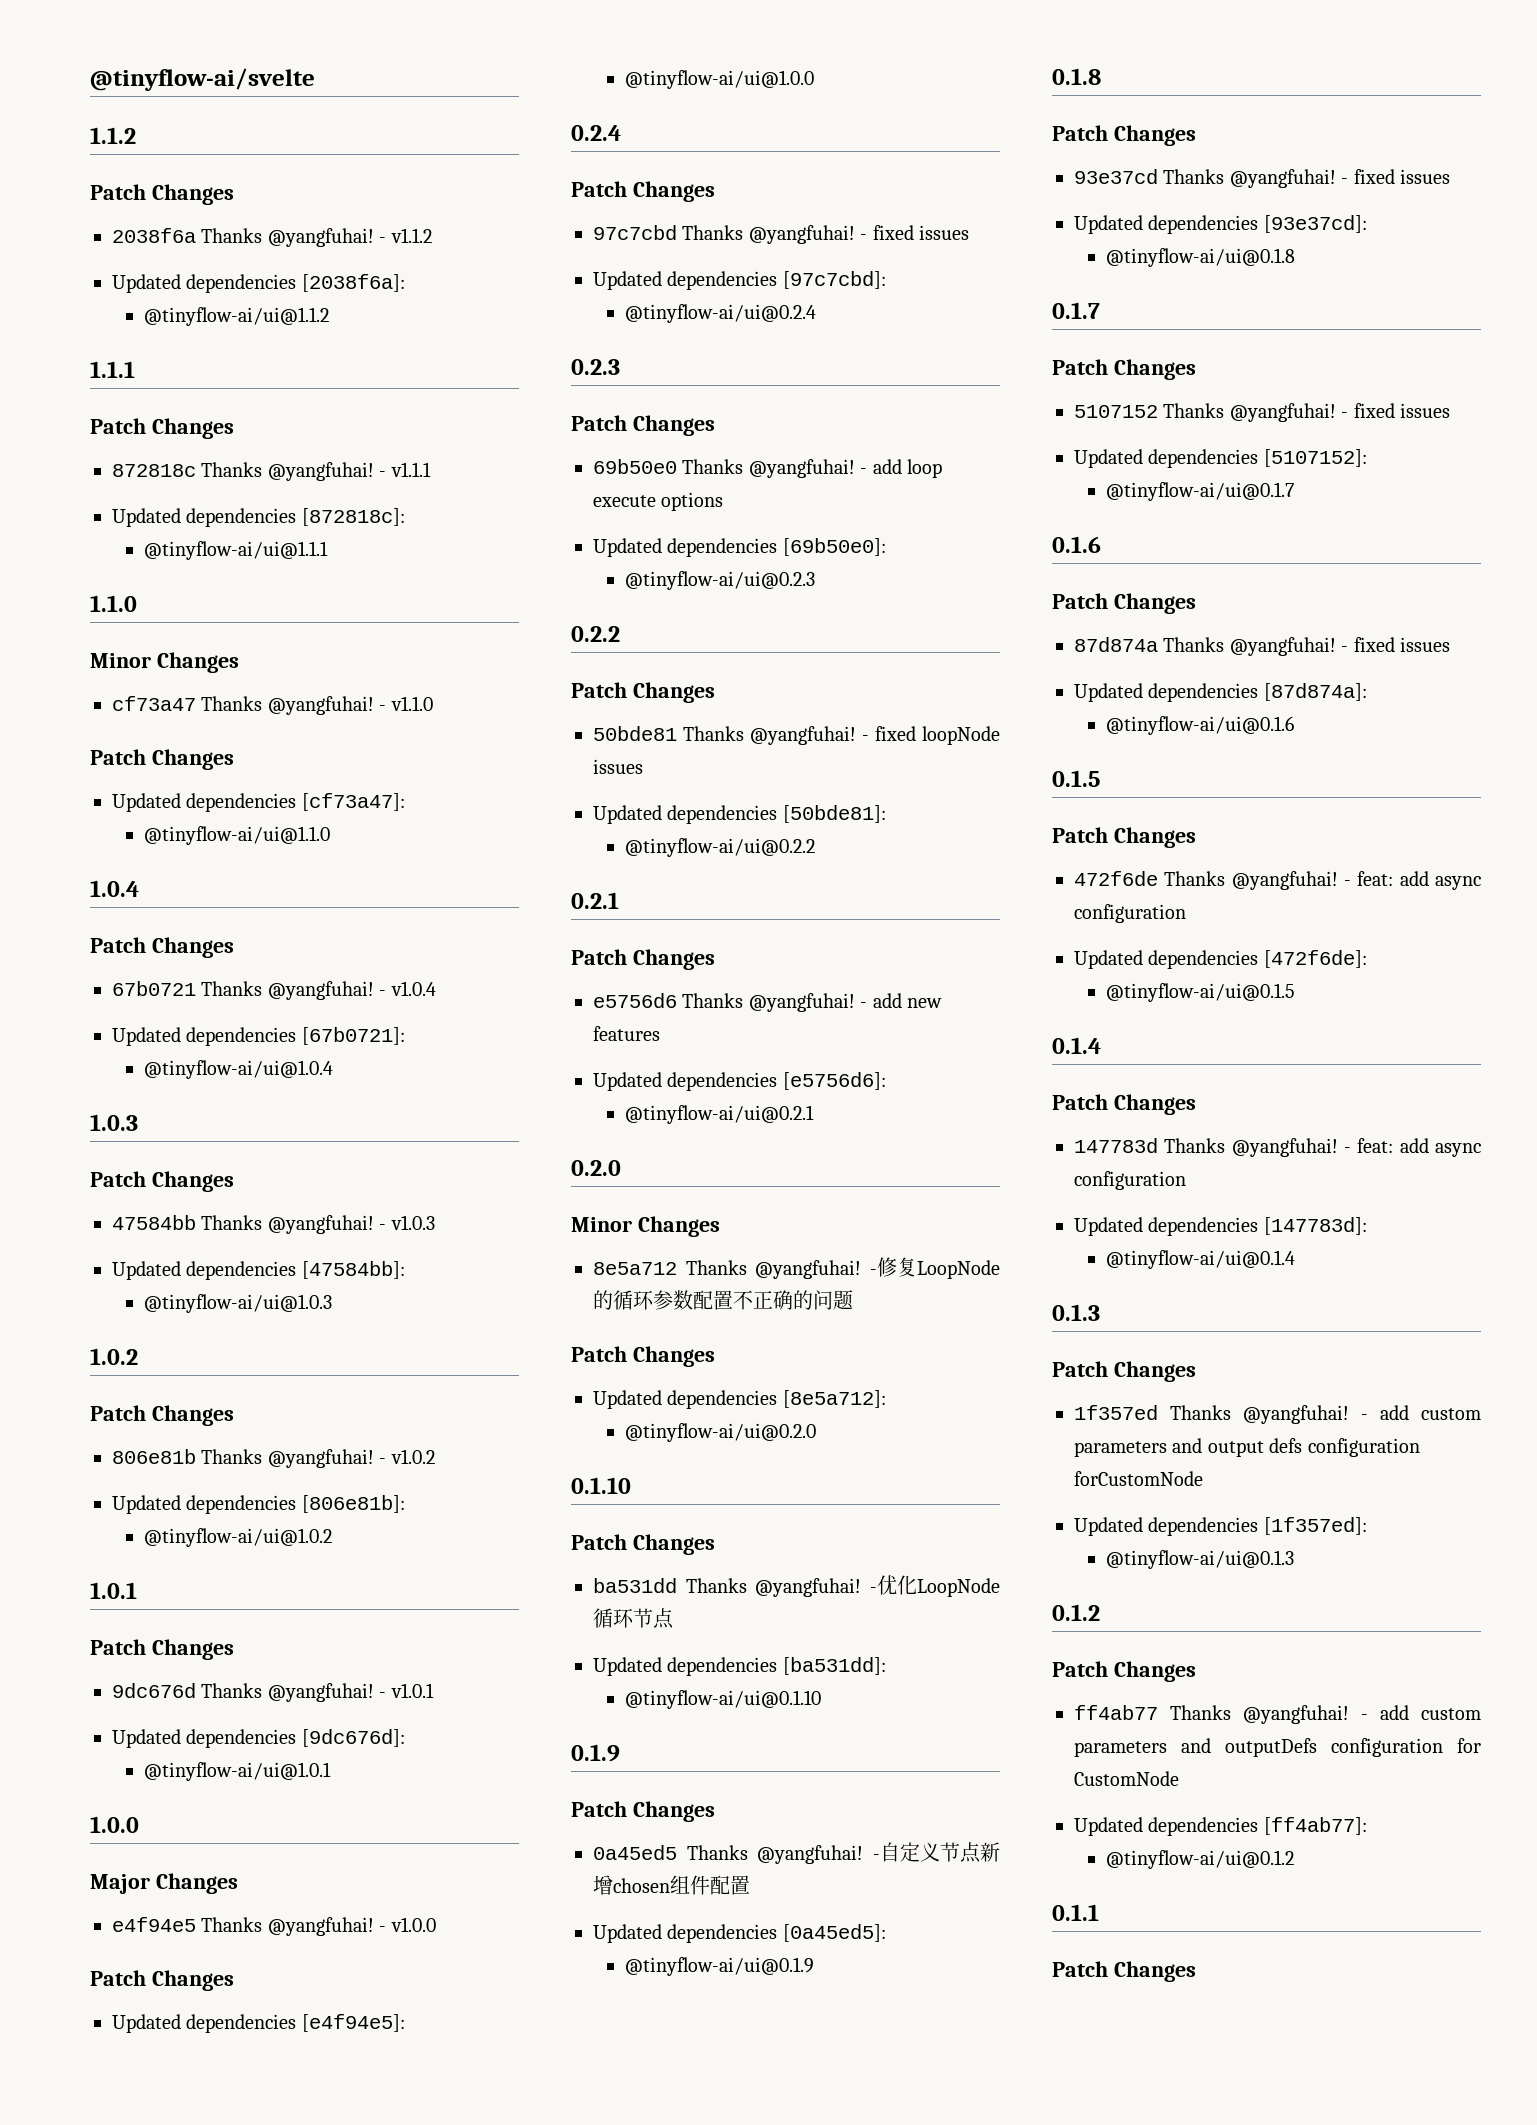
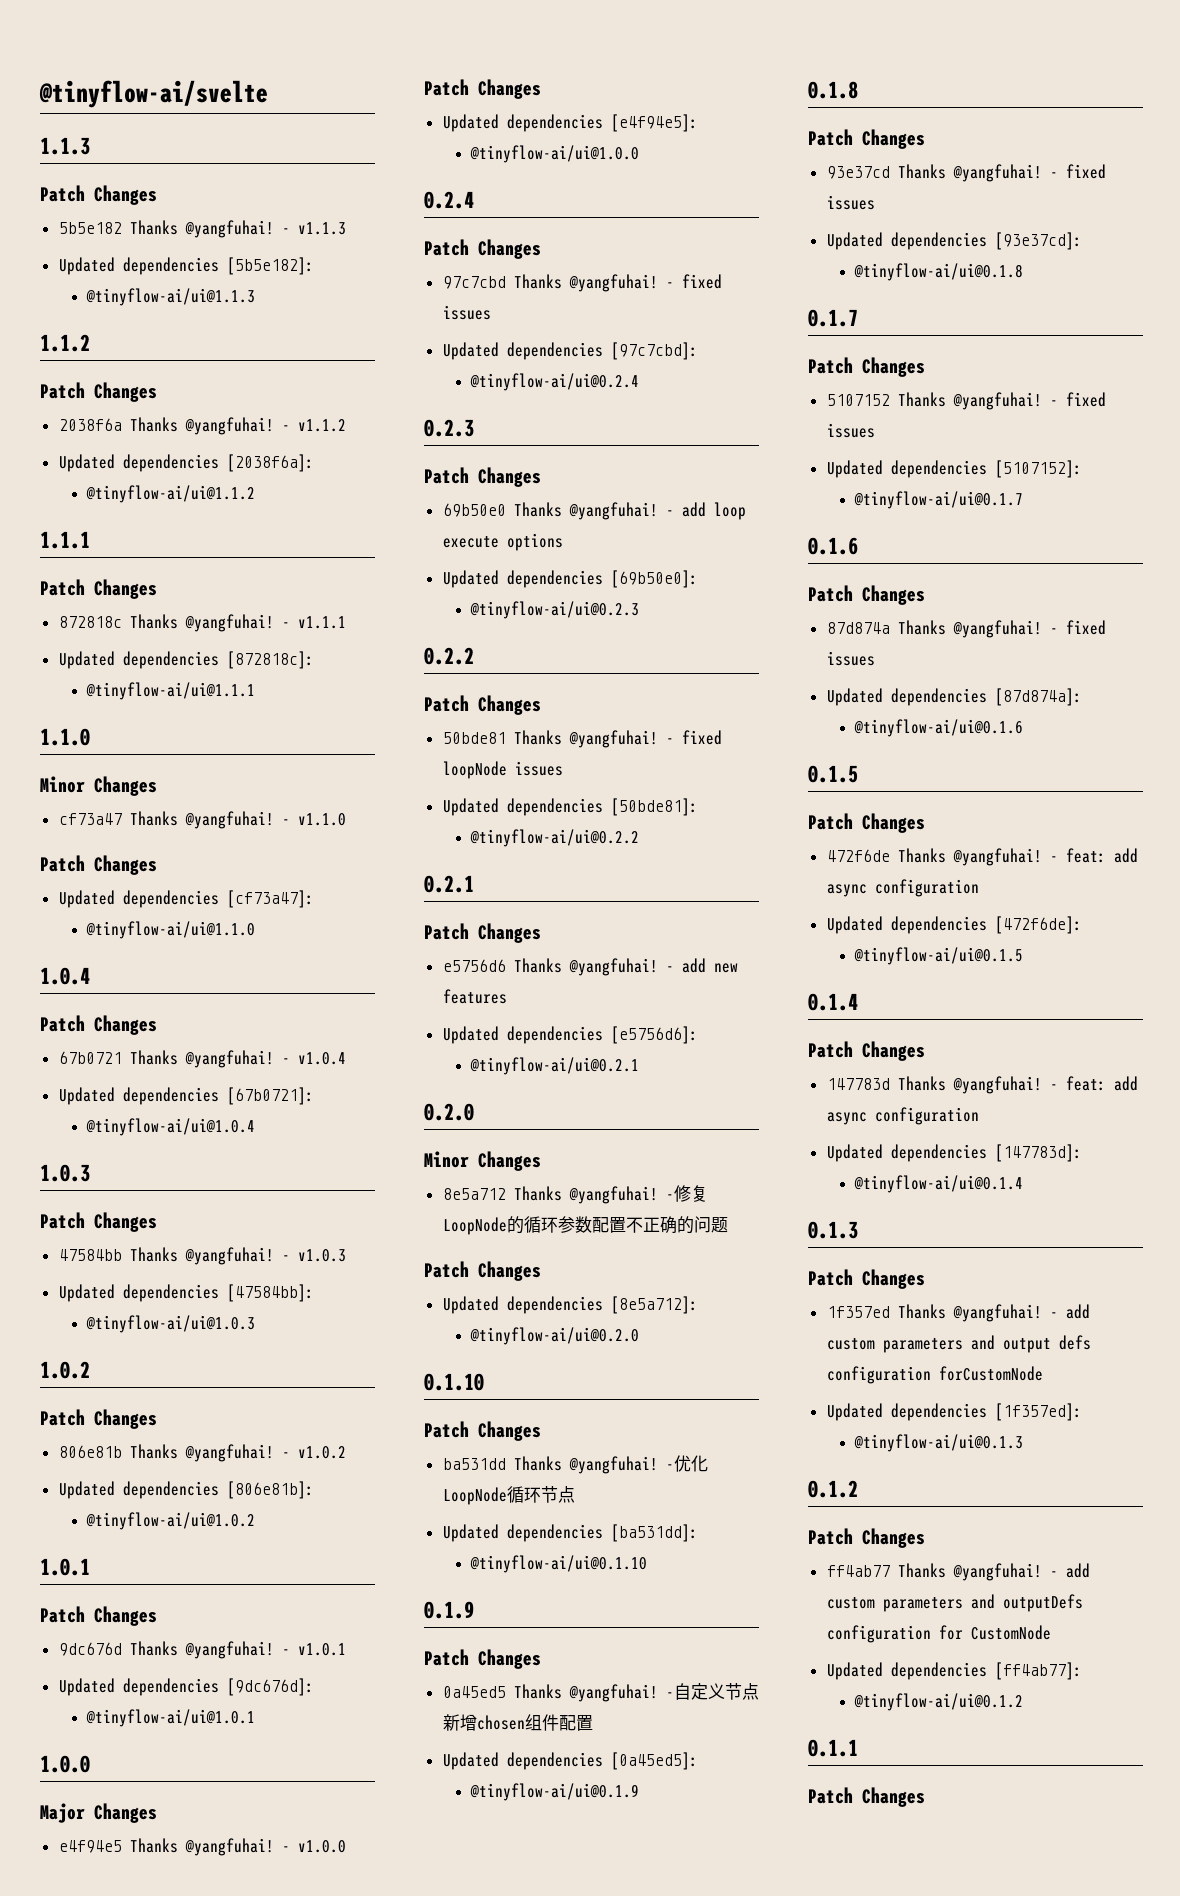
(315, 79) none -> [40,137,90,155] [40,185,157,205] [58,220,346,238] [58,257,314,275] [86,288,256,306] // 1.1.3 // Patch Changes // 5b5e182 Thanks @yangfuhai! - v1.1.3 // Updated dependencies [5b5e182]: // @tinyflow-ai/ui@1.1.3

